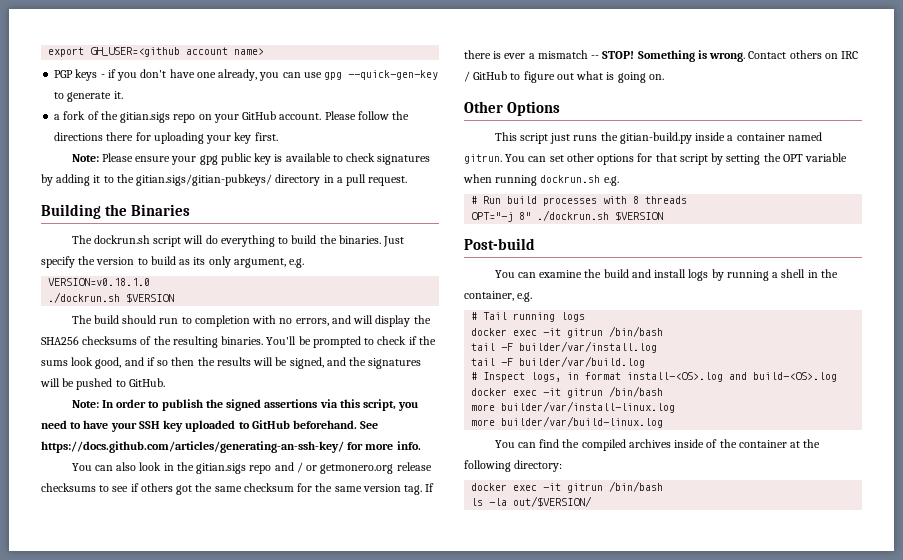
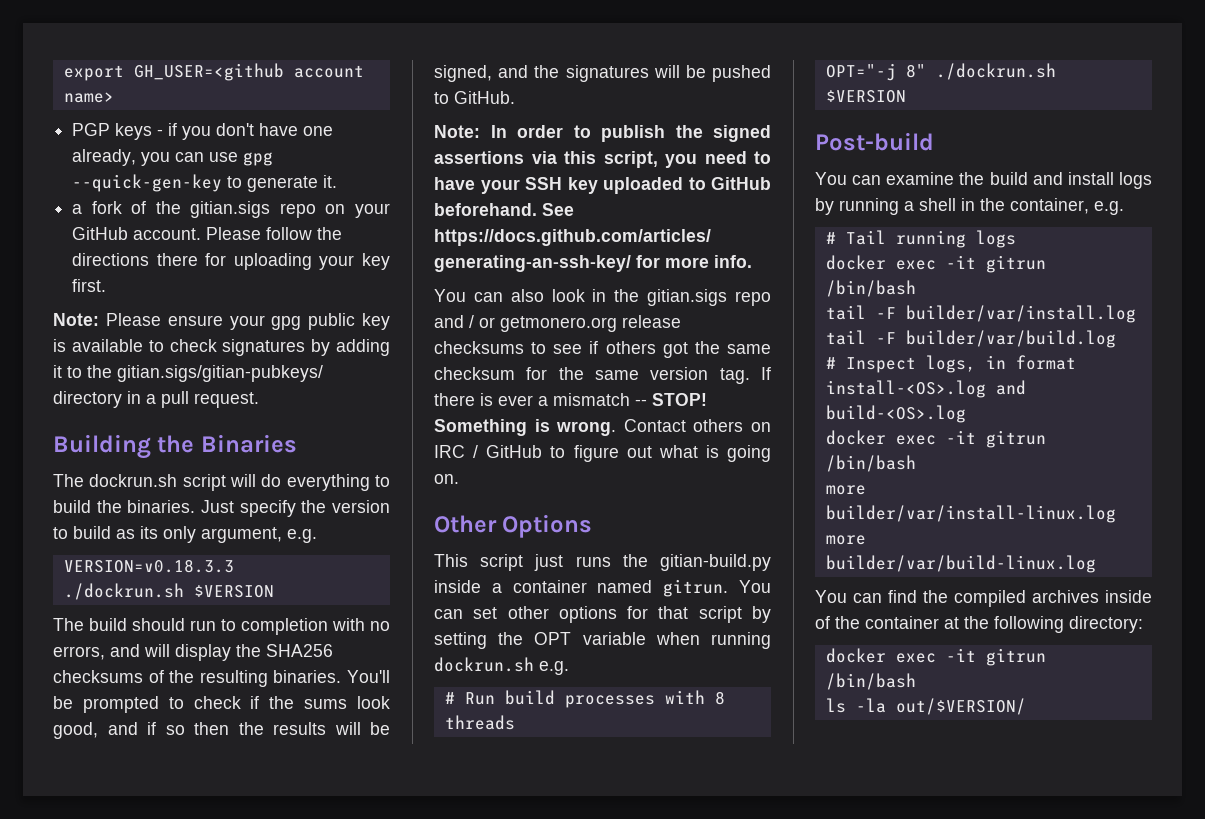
[48,278,151,286] VERSION=v0.18.1.0 -> [63,559,234,573] VERSION=v0.18.3.3

